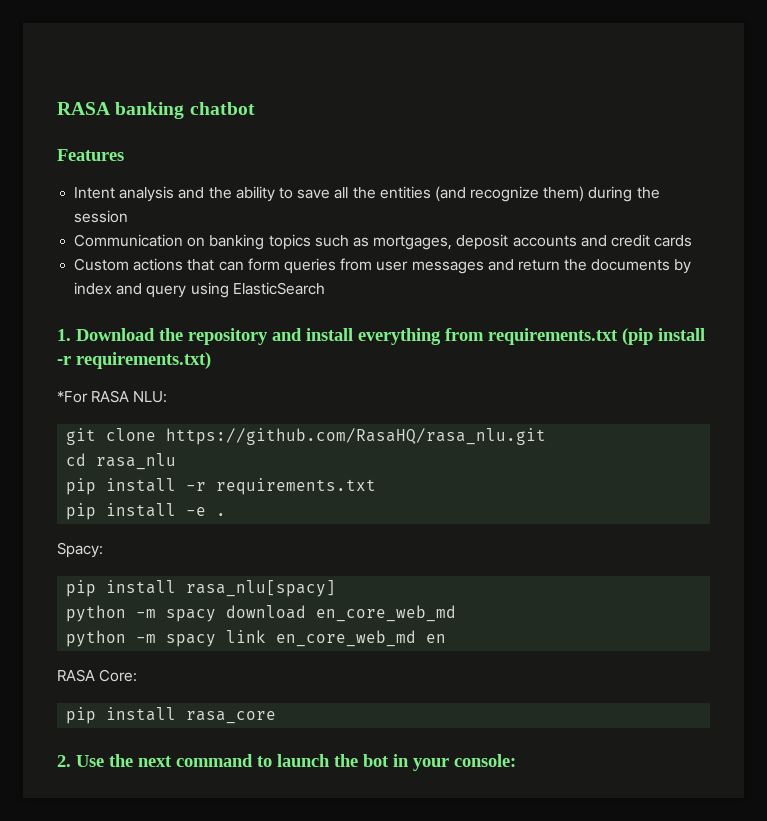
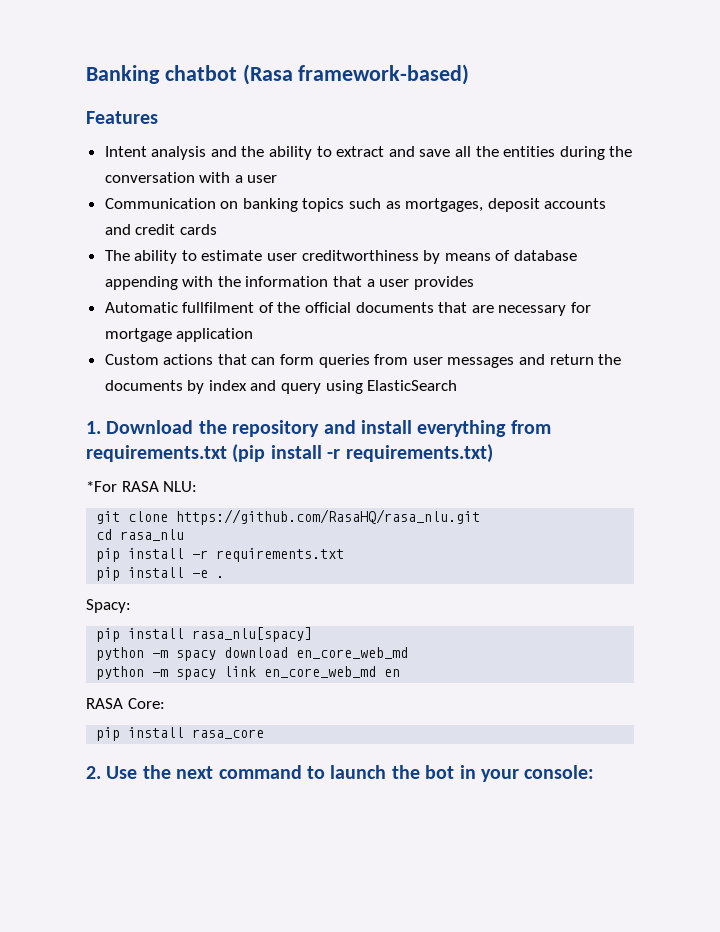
[57,102,185,119] RASA banking -> [86,65,160,84] Banking
(255, 108) none -> [242,64,470,85] (Rasa framework-based)
(293, 193) none -> [336,146,415,157] extract and
[434,186,660,202] [74,210,129,223] (and recognize them) during the session -> [559,146,633,160] [104,172,278,183] during the conversation with a user
(693, 241) none -> [104,250,578,264] [104,276,474,290] [104,302,592,316] [104,328,254,342] // The ability to estimate user creditworthiness by means of database appending with the information that a user provides // Automatic fullfilment of the official documents that are necessary for mortgage application

